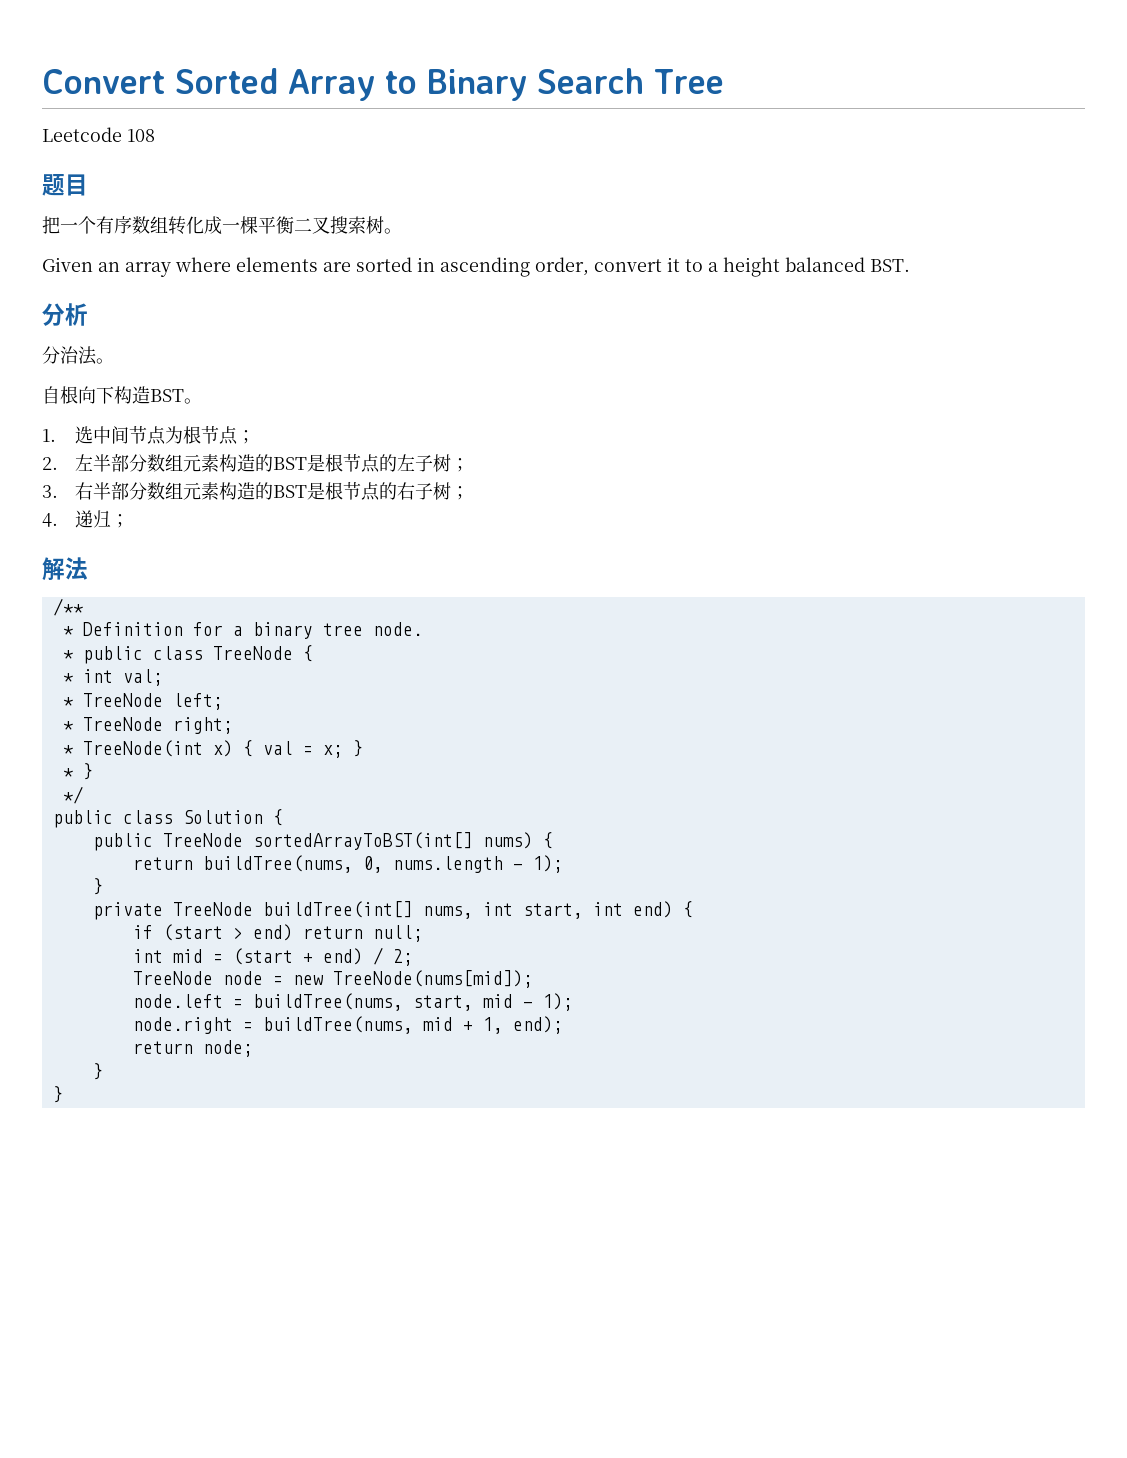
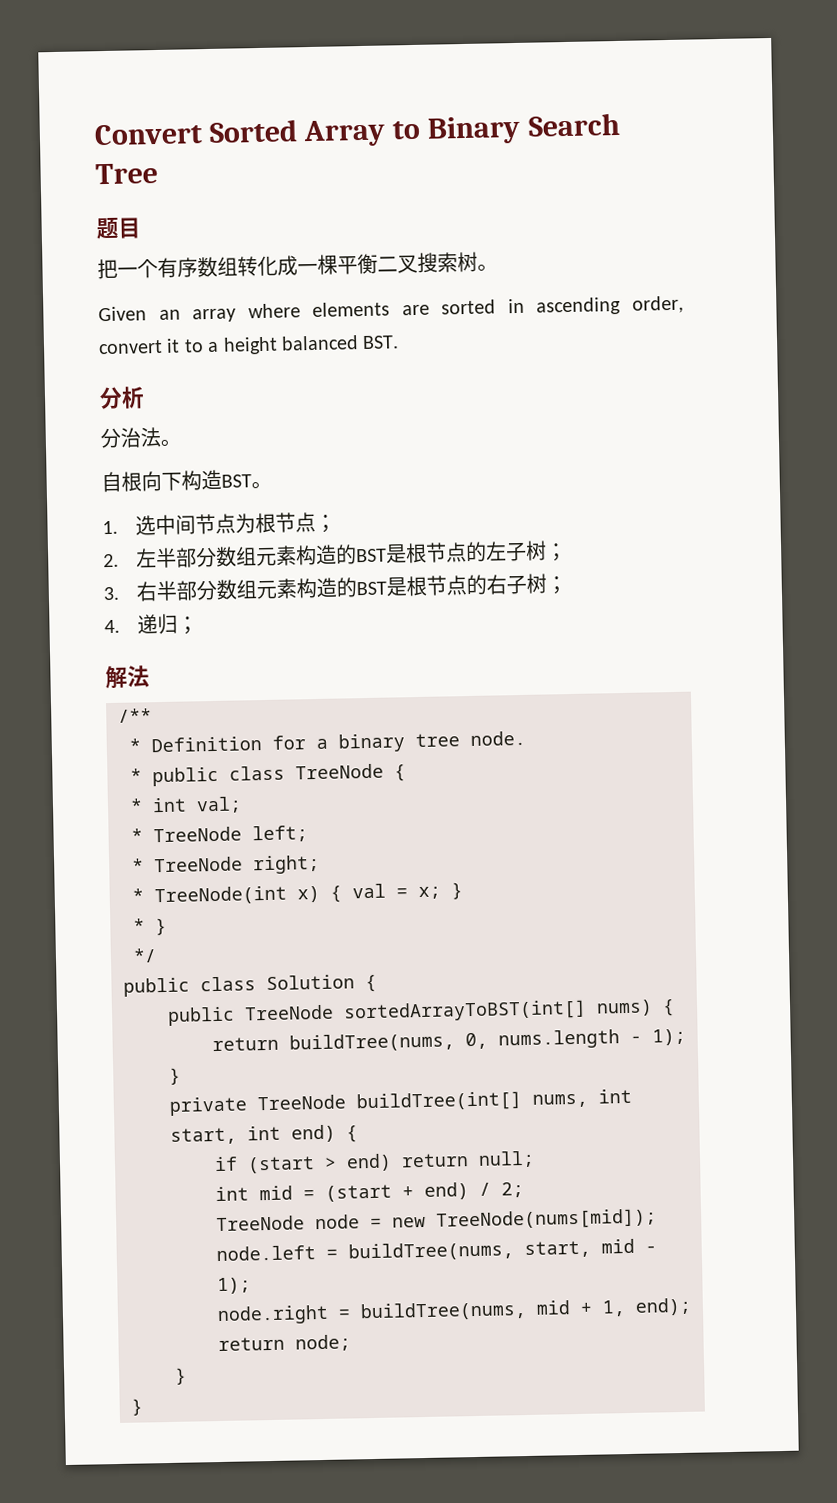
[42,127,155,142] // Leetcode 108 -> (158, 173) none

